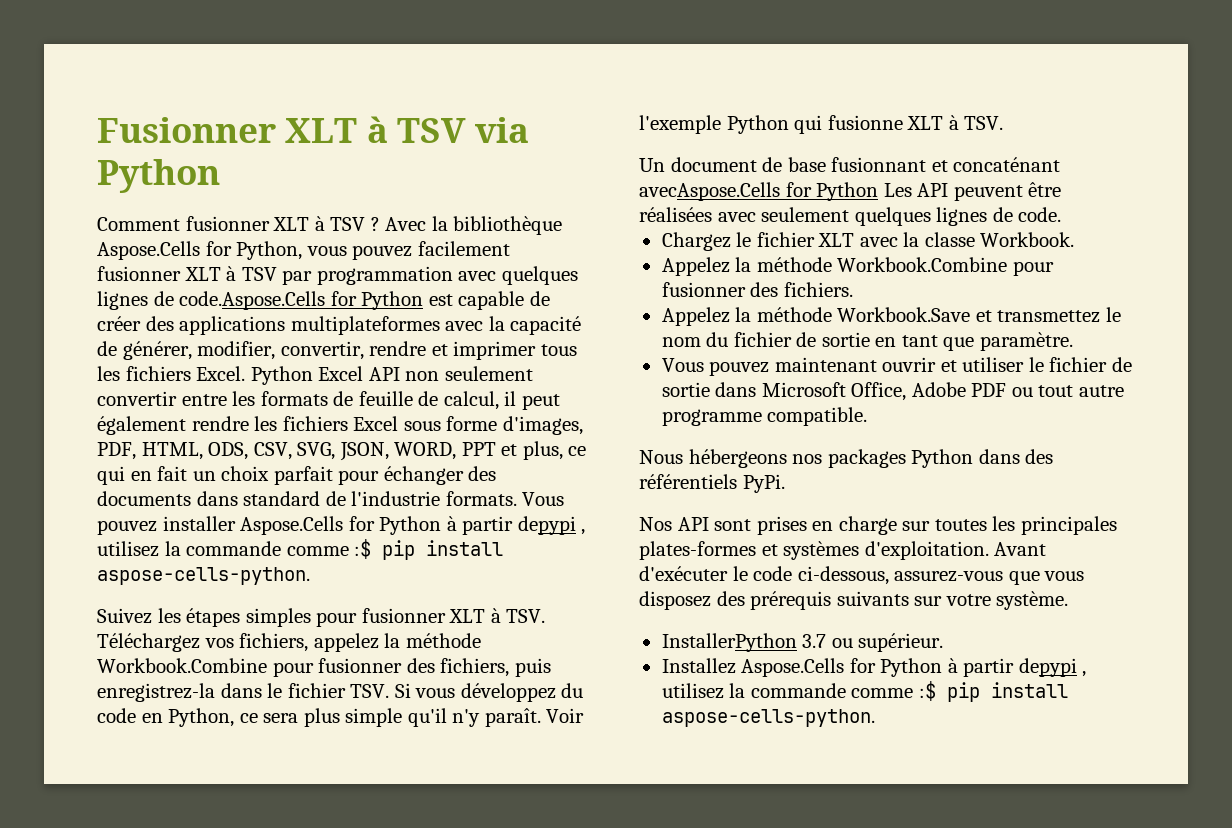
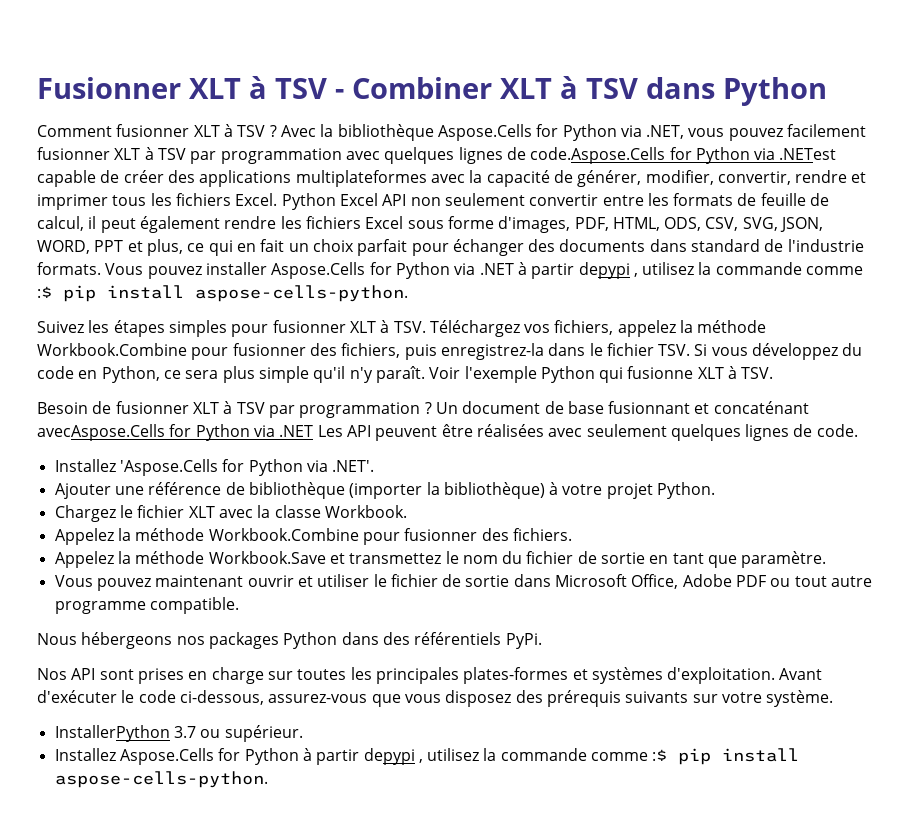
[474,117,529,143] via -> [334,76,715,99] - Combiner XLT à TSV dans
[236,241,303,260] Python, -> [562,124,685,141] Python via .NET,
[428,294,453,306] est -> [754,148,837,160] via .NETest
(442, 525) none -> [454,263,514,275] via .NET
(1004, 123) none -> [37,401,432,418] Besoin de fusionner XLT à TSV par programmation ?
(879, 191) none -> [253,425,314,437] via .NET
(1062, 214) none -> [54,459,375,476] [54,482,716,499] // Installez 'Aspose.Cells for Python via .NET'. // Ajouter une référence de bibliothèque (importer la bibliothèque) à votre projet Python.

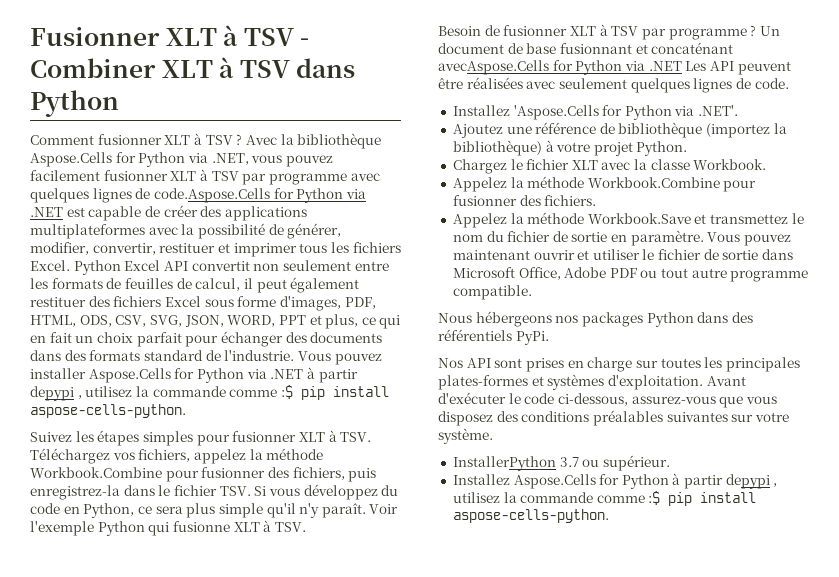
[220,148,342,164] programmation -> [268,173,347,185] programme
[779,148,837,160] .NETest -> [30,207,85,217] .NET est
[486,170,550,187] capacité -> [197,223,265,239] possibilité
[795,170,848,183] rendre -> [159,243,216,253] restituer
(407, 200) none -> [191,261,250,271] convertit
[529,194,599,206] convertir -> (351, 265) none
[760,193,806,206] feuille -> [124,278,173,289] feuilles
[224,216,302,229] rendre les -> [30,296,110,307] restituer des
[691,239,864,252] [37,262,101,275] standard de l'industrie formats. -> [64,350,295,361] des formats standard de l'industrie.
[299,402,421,418] programmation -> [668,28,747,40] programme
[54,483,111,499] Ajouter -> [452,124,503,138] Ajoutez
[349,483,423,499] (importer -> [706,123,771,138] (importez
[672,553,738,568] tant que -> (628, 238) none
(827, 559) // -> (704, 238) none
[546,690,689,707] prérequis suivants -> [521,410,728,426] conditions préalables suivantes

